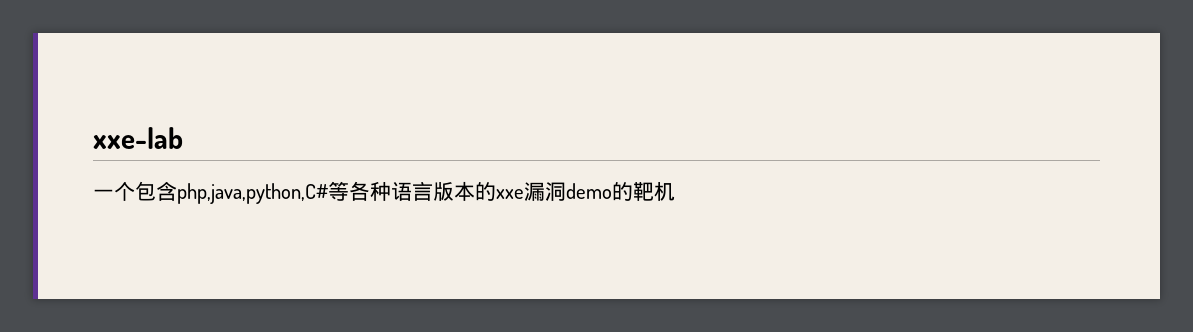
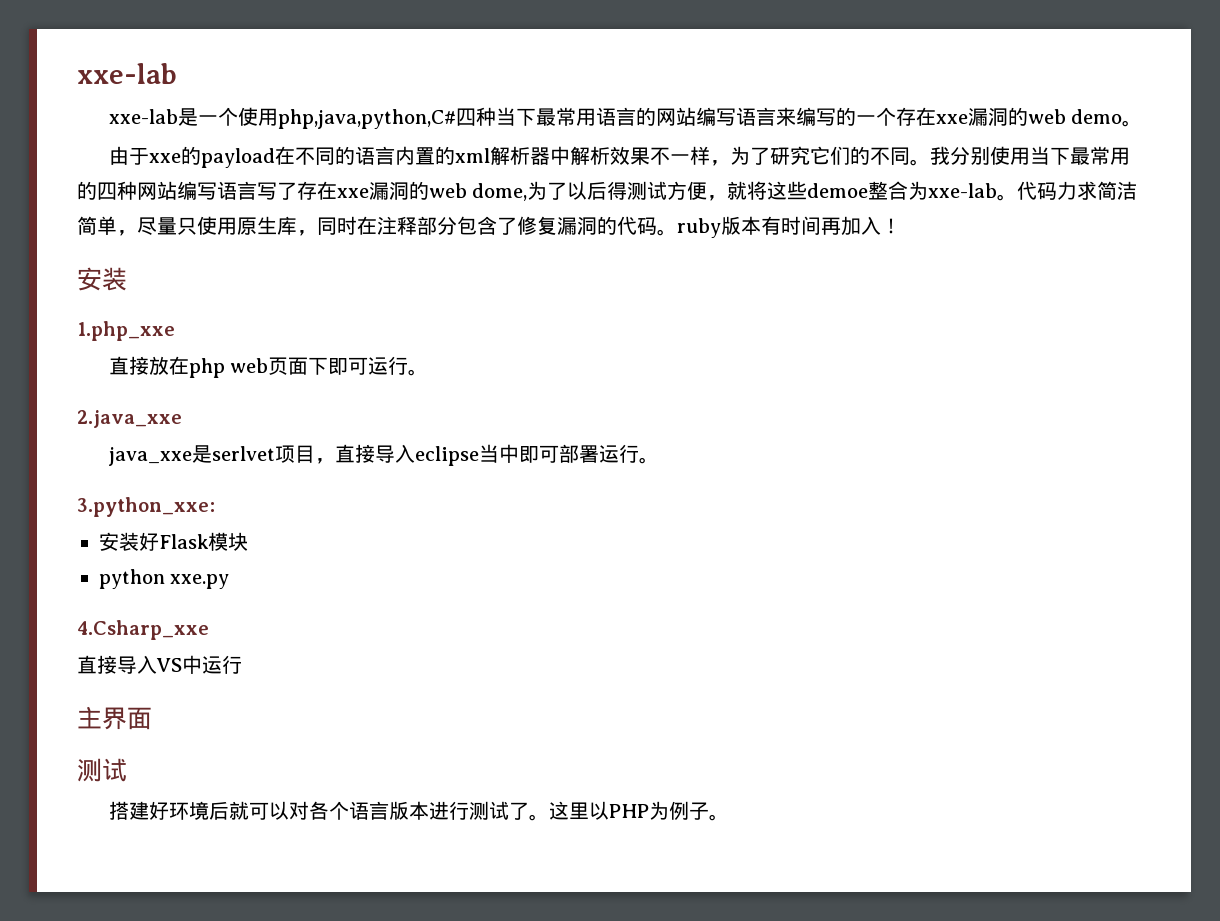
[93,181,675,204] 一个包含php,java,python,C#等各种语言版本的xxe漏洞demo的靶机 -> [108,107,1143,129] [108,146,1130,168] [77,181,1138,201] [77,216,901,238] [77,267,127,291] [77,321,175,341] [108,356,429,378] [77,410,182,428] [108,444,659,466] [77,497,215,517] [99,532,248,551] [99,569,230,589] [77,620,209,640] [77,655,242,674] [77,706,152,730] [77,758,127,782] [108,801,729,821] xxe-lab是一个使用php,java,python,C#四种当下最常用语言的网站编写语言来编写的一个存在xxe漏洞的web demo。 // 由于xxe的payload在不同的语言内置的xml解析器中解析效果不一样，为了研究它们的不同。我分别使用当下最常用的四种网站编写语言写了存在xxe漏洞的web dome,为了以后得测试方便，就将这些demoe整合为xxe-lab。代码力求简洁简单，尽量只使用原生库，同时在注释部分包含了修复漏洞的代码。ruby版本有时间再加入！ // 安装 // 1.php_xxe // 直接放在php web页面下即可运行。 // 2.java_xxe // java_xxe是serlvet项目，直接导入eclipse当中即可部署运行。 // 3.python_xxe: // 安装好Flask模块 // python xxe.py // 4.Csharp_xxe // 直接导入VS中运行 // 主界面 // 测试 // 搭建好环境后就可以对各个语言版本进行测试了。这里以PHP为例子。

